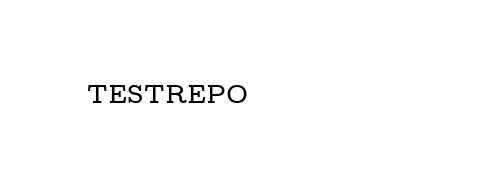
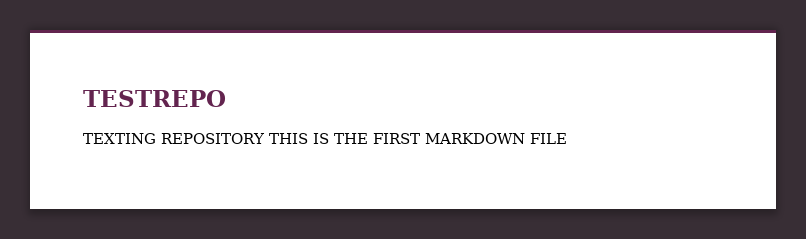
(248, 94) none -> [83,133,567,144] // TEXTING REPOSITORY THIS IS THE FIRST MARKDOWN FILE

